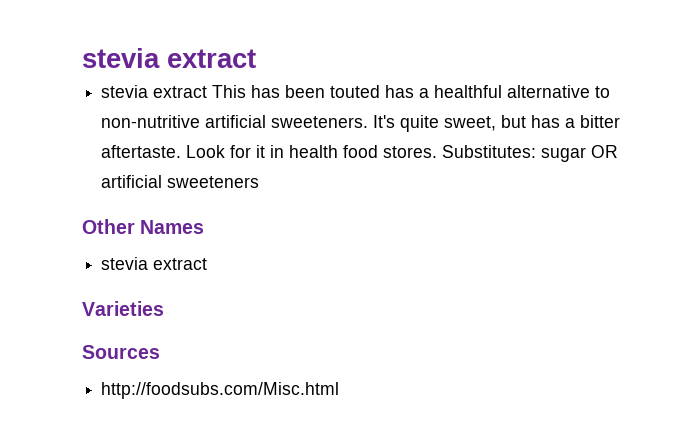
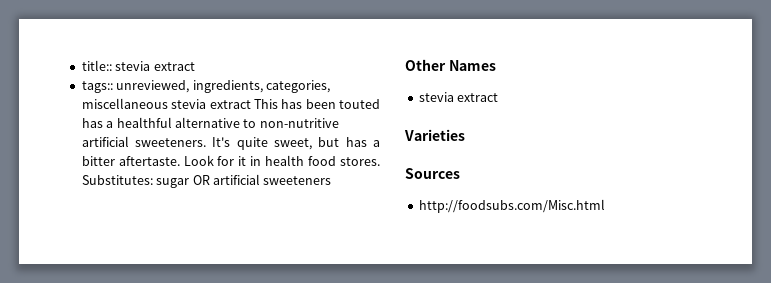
[82,48,256,68] stevia extract // -> [81,60,195,71] [81,80,330,93] [81,98,168,109] title:: stevia extract // tags:: unreviewed, ingredients, categories, miscellaneous

